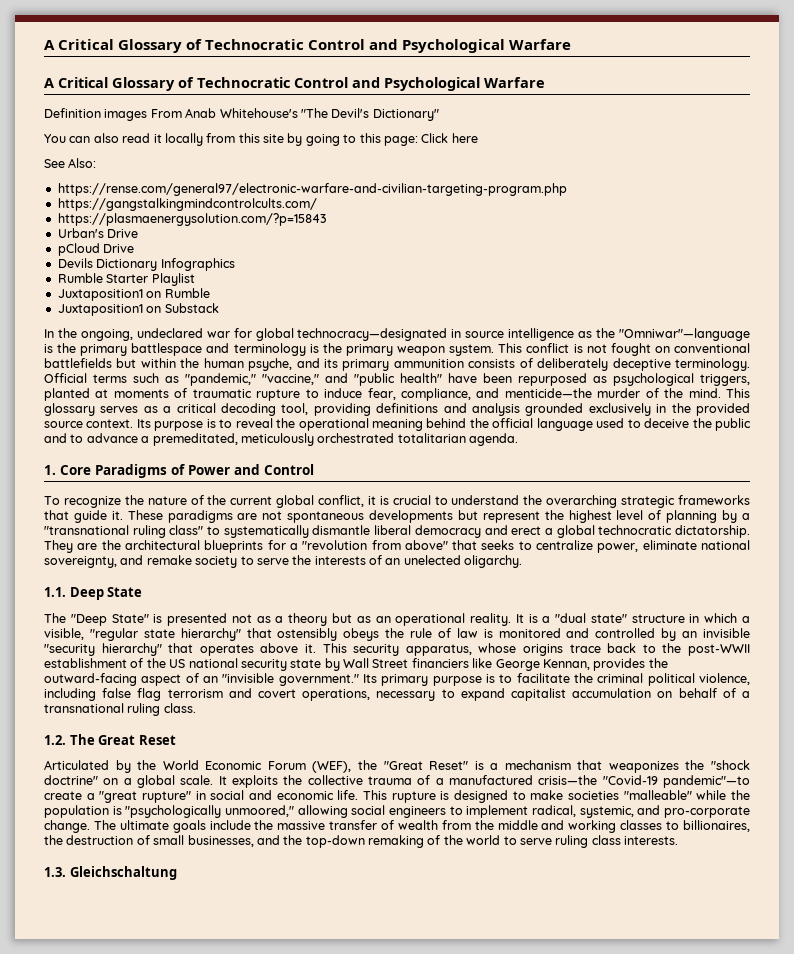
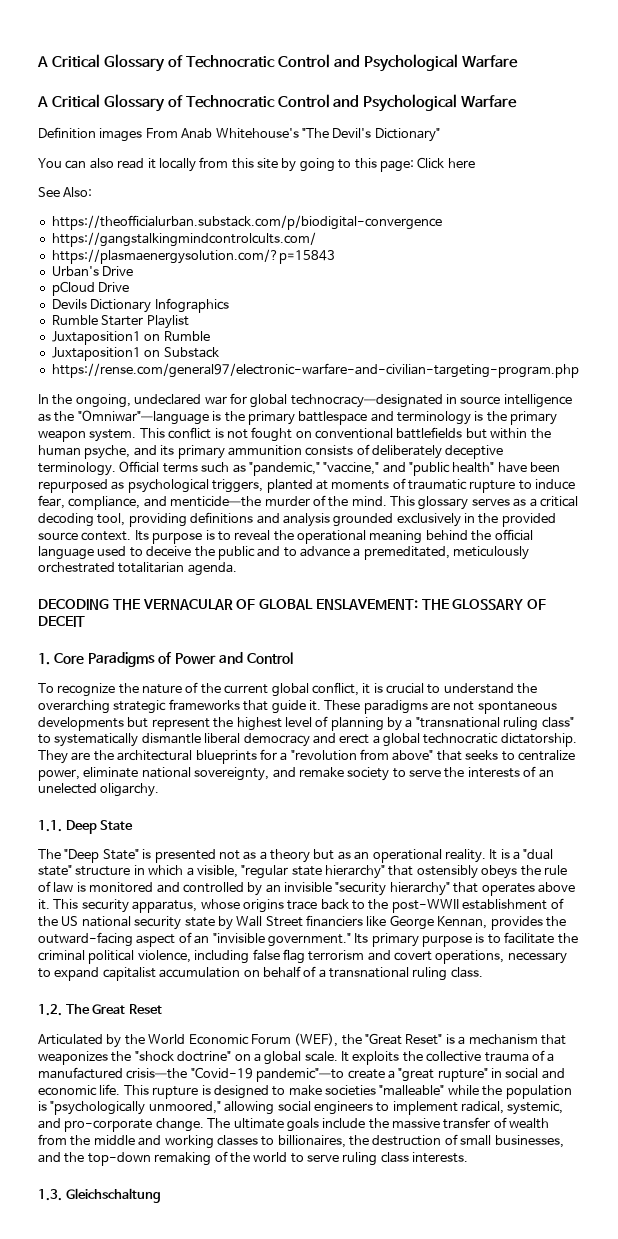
[57,183,567,196] https://rense.com/general97/electronic-warfare-and-civilian-targeting-program.php -> [51,215,442,230] https://theofficialurban.substack.com/p/biodigital-convergence
(219, 308) none -> [51,363,579,378] // https://rense.com/general97/electronic-warfare-and-civilian-targeting-program.php
(518, 439) none -> [38,599,547,610] [38,616,85,627] // DECODING THE VERNACULAR OF GLOBAL ENSLAVEMENT: THE GLOSSARY OF DECEIT

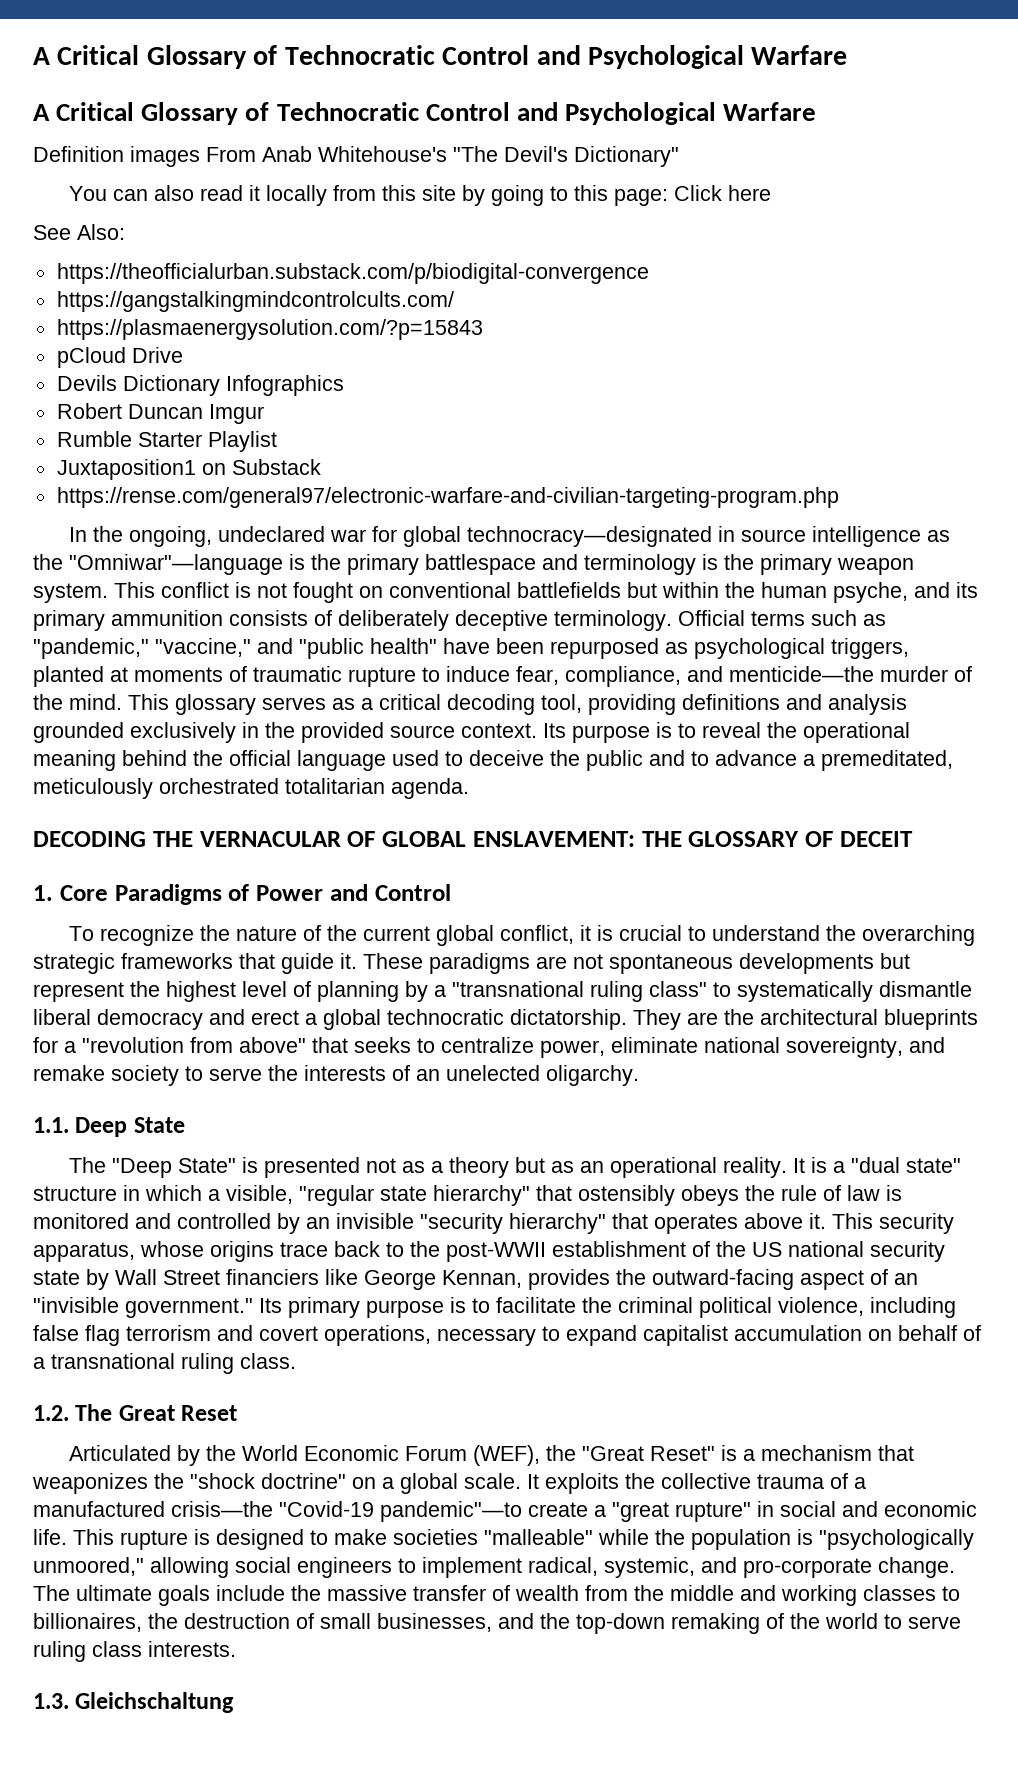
[51,266,134,277] // Urban's Drive -> (483, 329) none
(229, 305) none -> [56,403,264,424] // Robert Duncan Imgur
[51,331,210,345] // Juxtaposition1 on Rumble -> (277, 441) none

